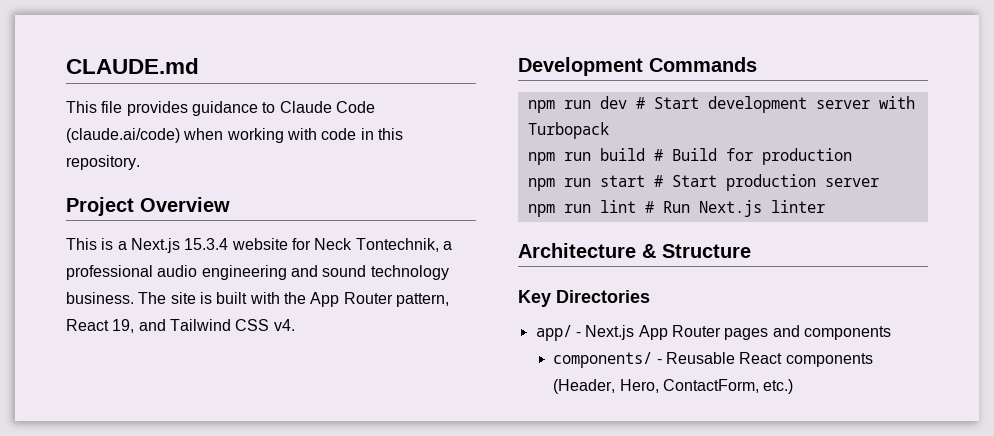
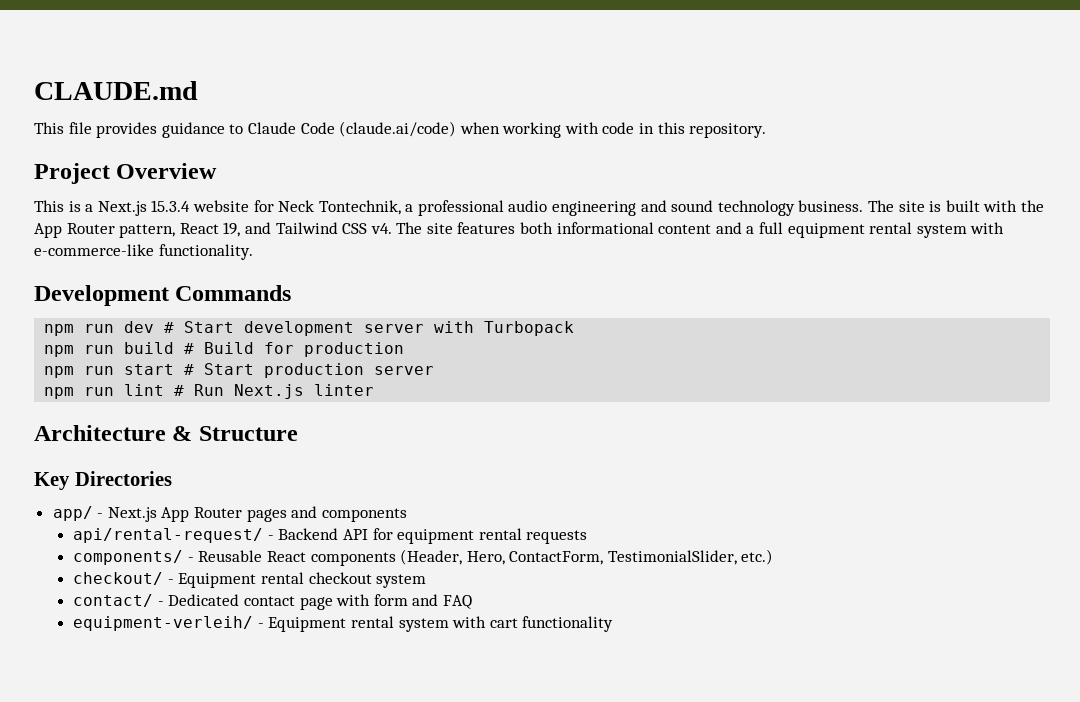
(295, 325) none -> [396,222,1005,238] [34,244,253,260] The site features both informational content and a full equipment rental system with e-commerce-like functionality.
(891, 333) none -> [73,528,588,544] // api/rental-request/ - Backend API for equipment rental requests
(760, 386) none -> [607,550,737,565] TestimonialSlider,
(794, 386) none -> [73,572,427,588] [73,594,472,610] [73,616,614,632] // checkout/ - Equipment rental checkout system // contact/ - Dedicated contact page with form and FAQ // equipment-verleih/ - Equipment rental system with cart functionality

